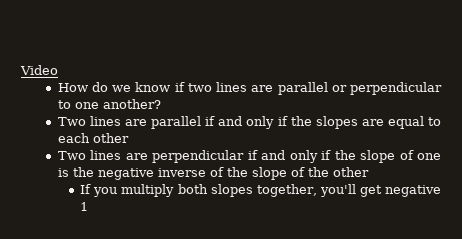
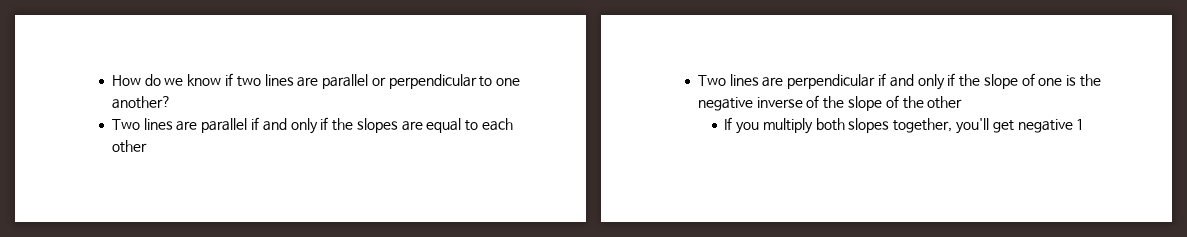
[20,65,58,75] Video // -> (111, 80) none

